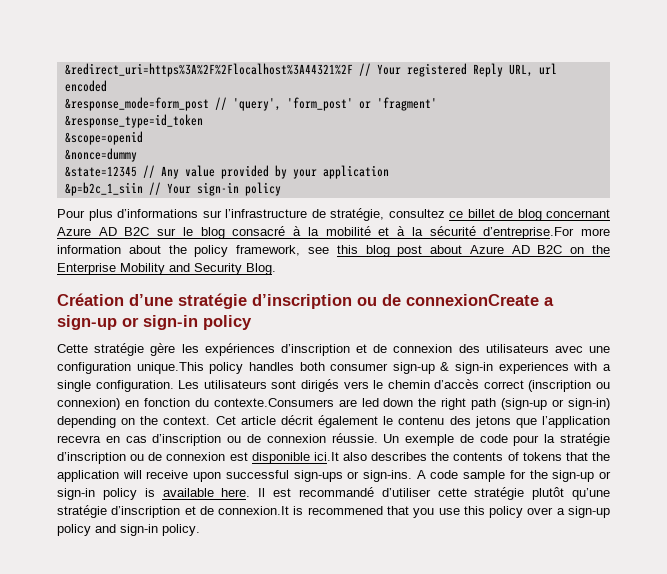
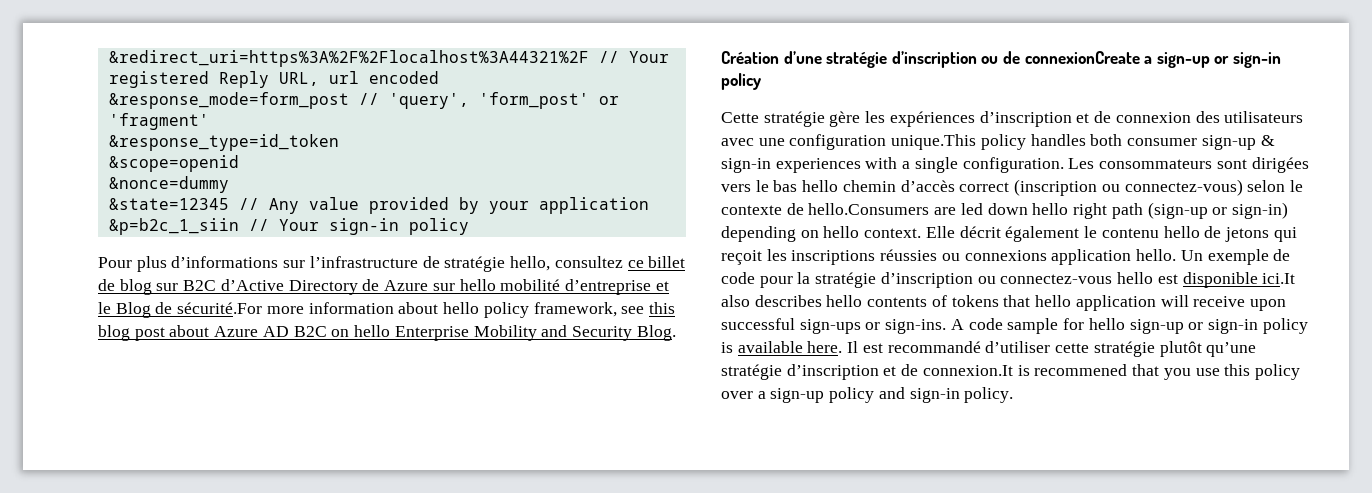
[330,208,384,221] stratégie, -> [444,256,551,272] stratégie hello,
[546,209,610,218] [57,226,575,239] concernant Azure AD B2C sur le blog consacré à la mobilité et à la sécurité d’entreprise.For -> [156,279,669,295] [98,302,263,318] sur B2C d’Active Directory de Azure sur hello mobilité d’entreprise et le Blog de sécurité.For
[168,245,187,254] the -> [443,302,480,314] hello
[592,245,610,254] the -> [354,325,391,337] hello
[203,379,384,392] utilisateurs sont dirigés vers le -> [1099,157,1309,173] [721,180,839,192] consommateurs sont dirigées vers le bas hello
[57,398,334,410] connexion) en fonction du contexte.Consumers -> [1124,179,1303,196] [721,203,930,215] connectez-vous) selon le contexte de hello.Consumers
[418,398,437,407] the -> [1032,203,1069,215] hello
[140,415,610,428] [57,433,378,446] the context. Cet article décrit également le contenu des jetons que l’application recevra en cas d’inscription ou de connexion réussie. -> [823,226,1297,242] [721,249,1177,265] hello context. Elle décrit également le contenu hello de jetons qui reçoit les inscriptions réussies ou connexions application hello.
[148,452,226,461] de connexion -> [1000,272,1154,284] connectez-vous hello
[431,452,450,461] the -> [826,295,863,307] hello
[592,452,611,461] the -> [1035,295,1072,307] hello
[529,470,548,479] the -> [1088,318,1125,330] hello

